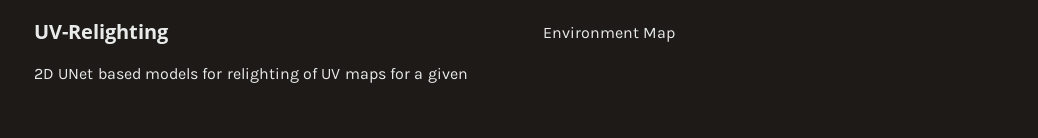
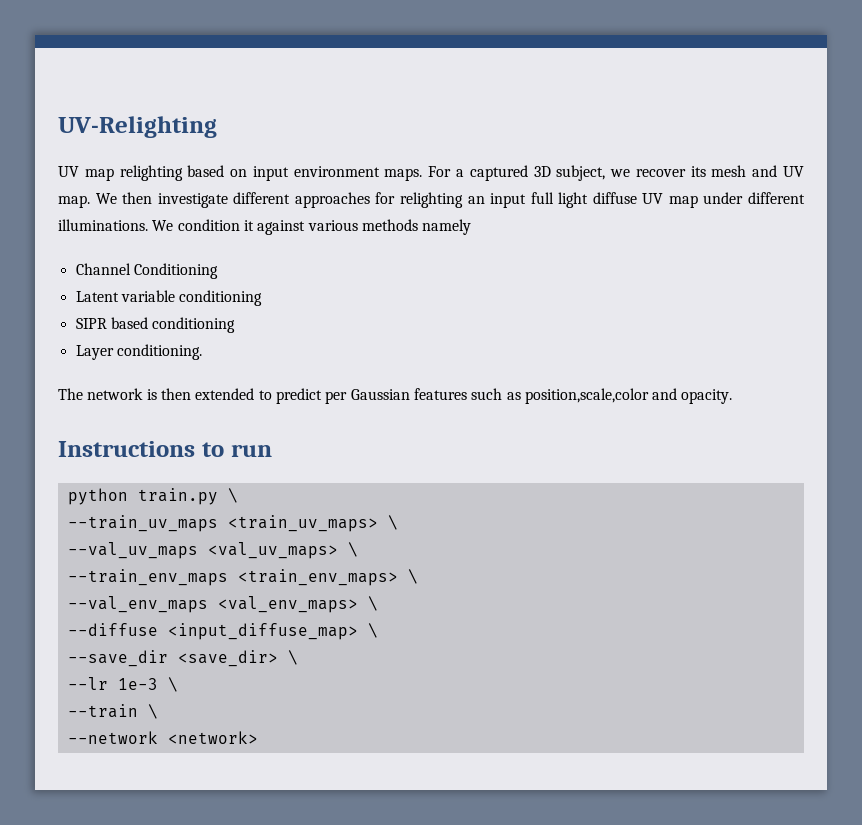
[34,67,468,83] [543,26,676,42] 2D UNet based models for relighting of UV maps for a given Environment Map -> [58,165,805,181] [58,192,805,208] [58,219,472,235] [75,263,218,279] [75,290,263,306] [75,317,236,333] [75,344,202,360] [58,388,733,404] [58,441,272,457] [67,488,238,505] [67,515,398,532] [67,542,358,559] [67,569,418,586] [67,596,378,613] [67,623,378,640] [67,650,298,667] [67,677,178,692] [67,704,158,719] [67,731,258,744] UV map relighting based on input environment maps. For a captured 3D subject, we recover its mesh and UV map. We then investigate different approaches for relighting an input full light diffuse UV map under different illuminations. We condition it against various methods namely // Channel Conditioning // Latent variable conditioning // SIPR based conditioning // Layer conditioning. // The network is then extended to predict per Gaussian features such as position,scale,color and opacity. // Instructions to run // python train.py \ // --train_uv_maps <train_uv_maps> \ // --val_uv_maps <val_uv_maps> \ // --train_env_maps <train_env_maps> \ // --val_env_maps <val_env_maps> \ // --diffuse <input_diffuse_map> \ // --save_dir <save_dir> \ // --lr 1e-3 \ // --train \ // --network <network>

